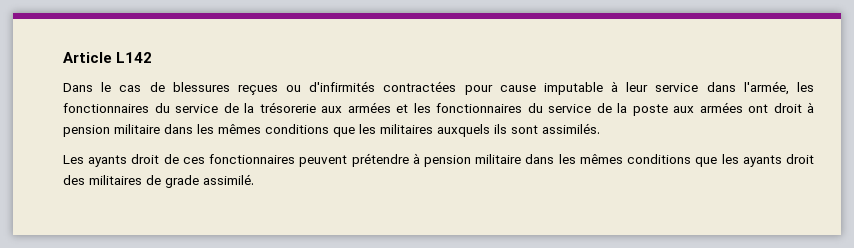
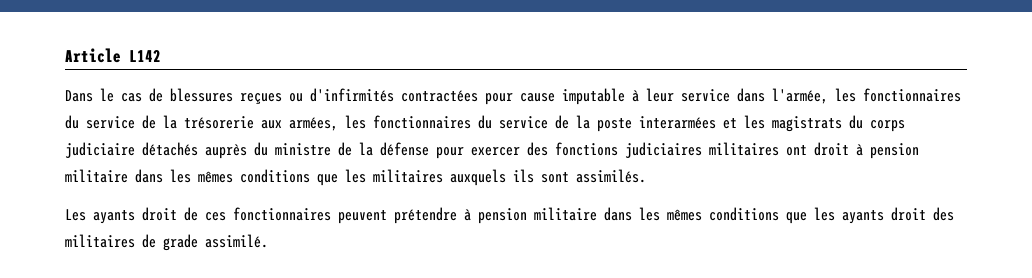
[347,102,408,113] armées et -> [289,117,338,131] armées,
[673,102,743,113] aux armées -> [639,115,905,132] [65,142,779,159] interarmées et les magistrats du corps judiciaire détachés auprès du ministre de la défense pour exercer des fonctions judiciaires militaires

